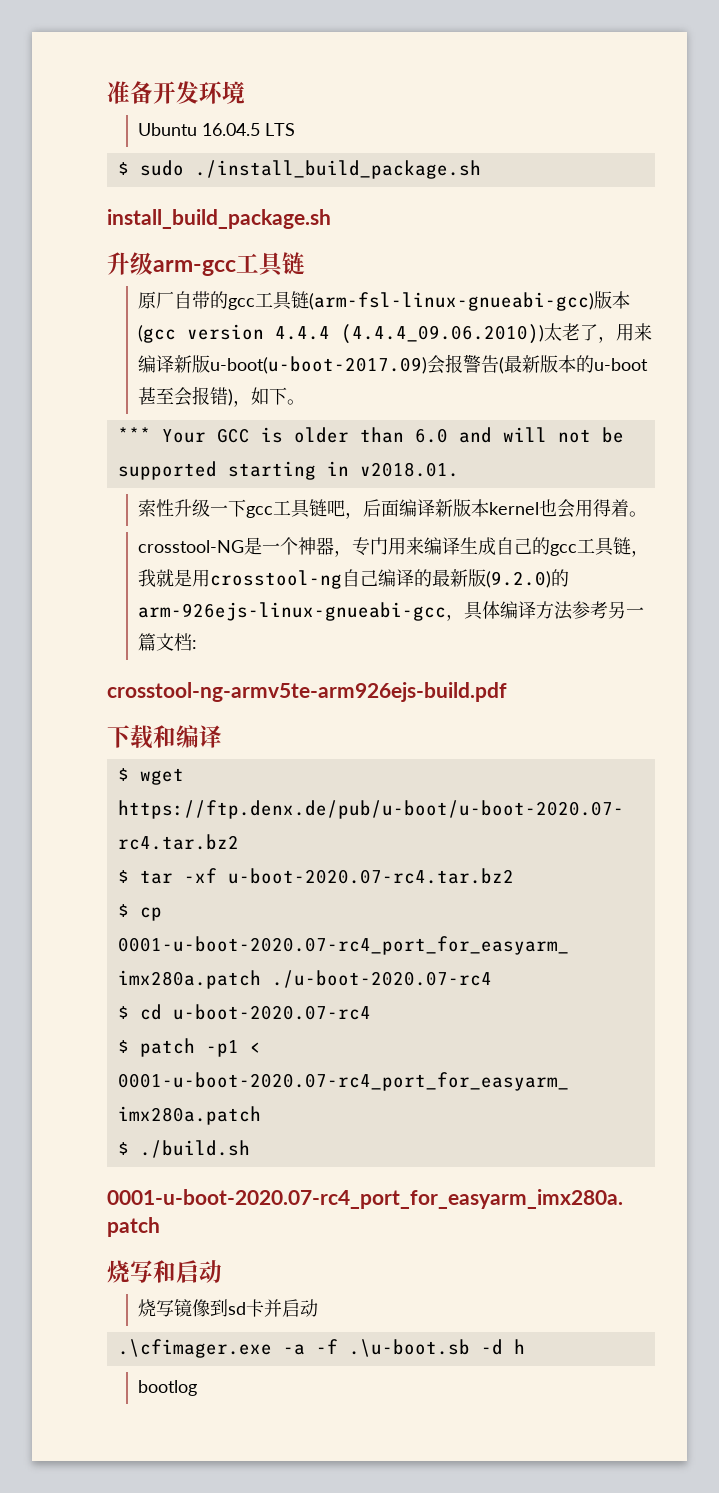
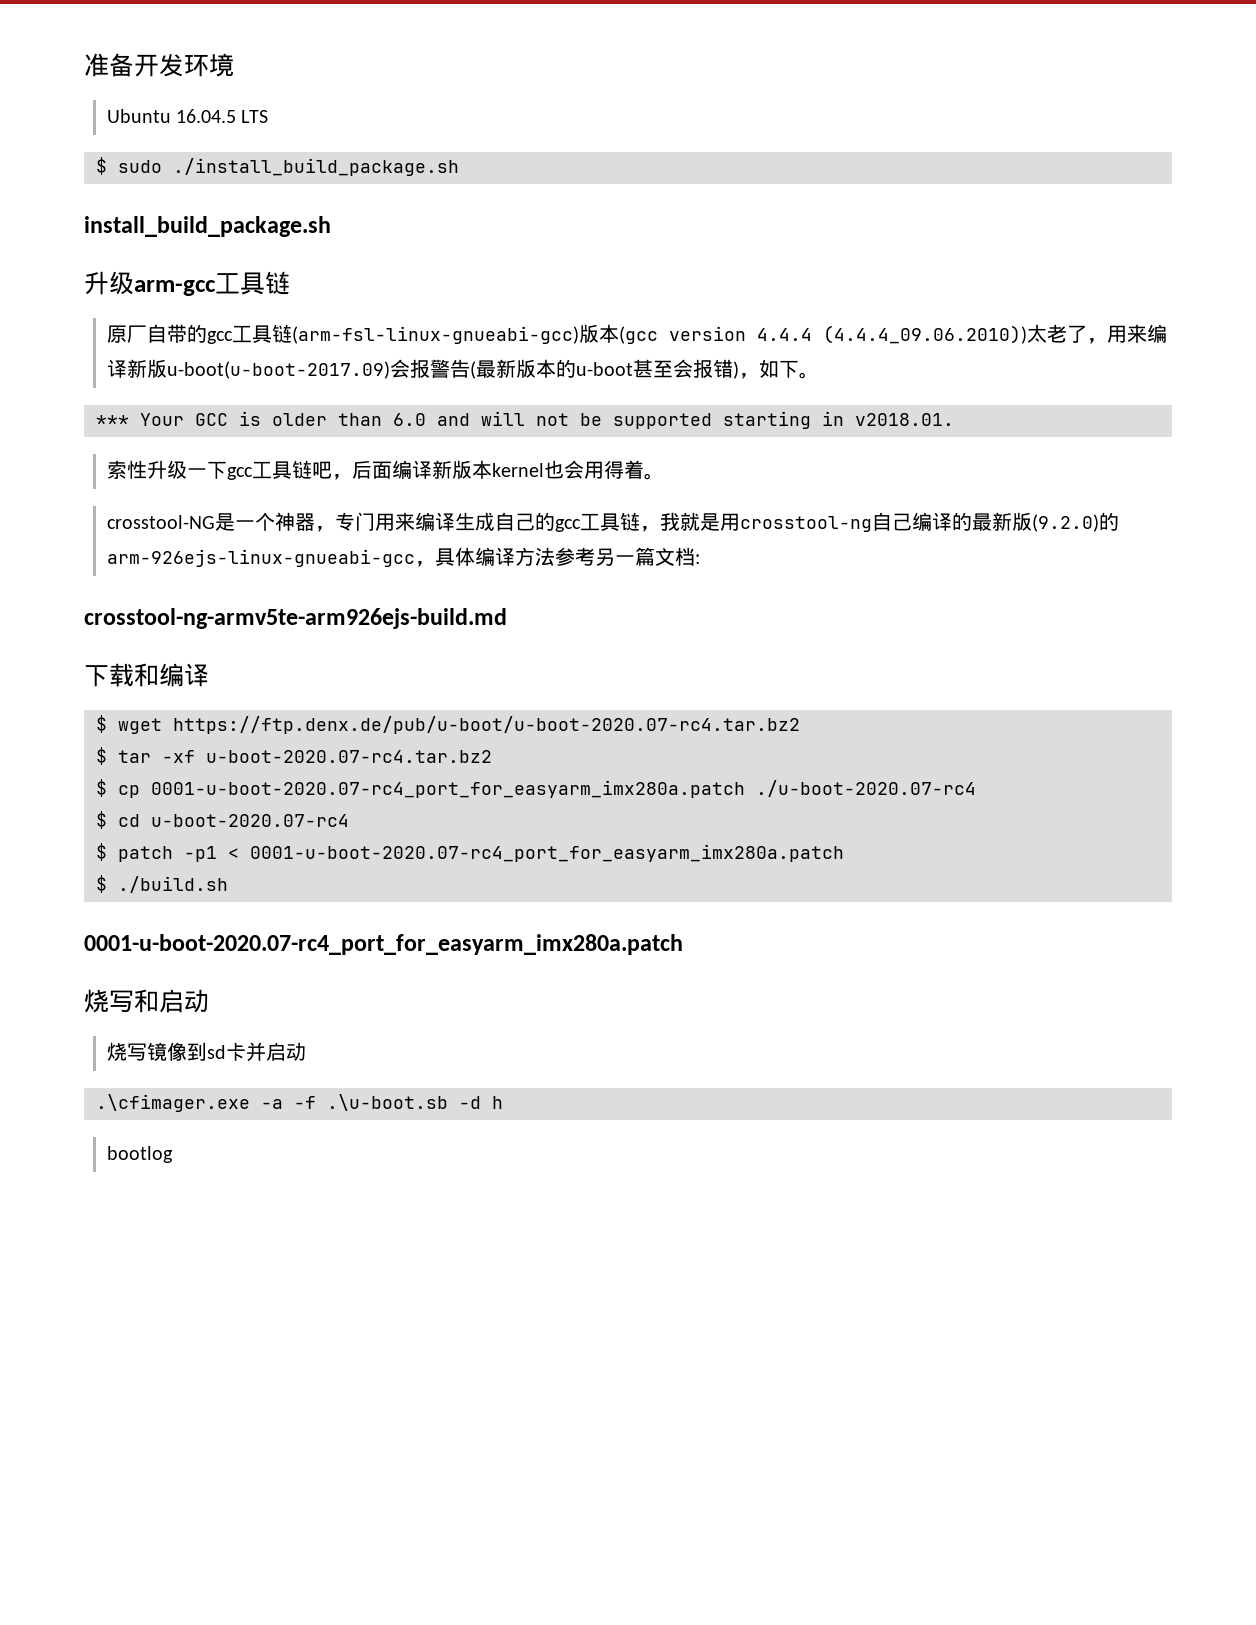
[107,682,507,702] crosstool-ng-armv5te-arm926ejs-build.pdf -> [84,608,507,629] crosstool-ng-armv5te-arm926ejs-build.md

